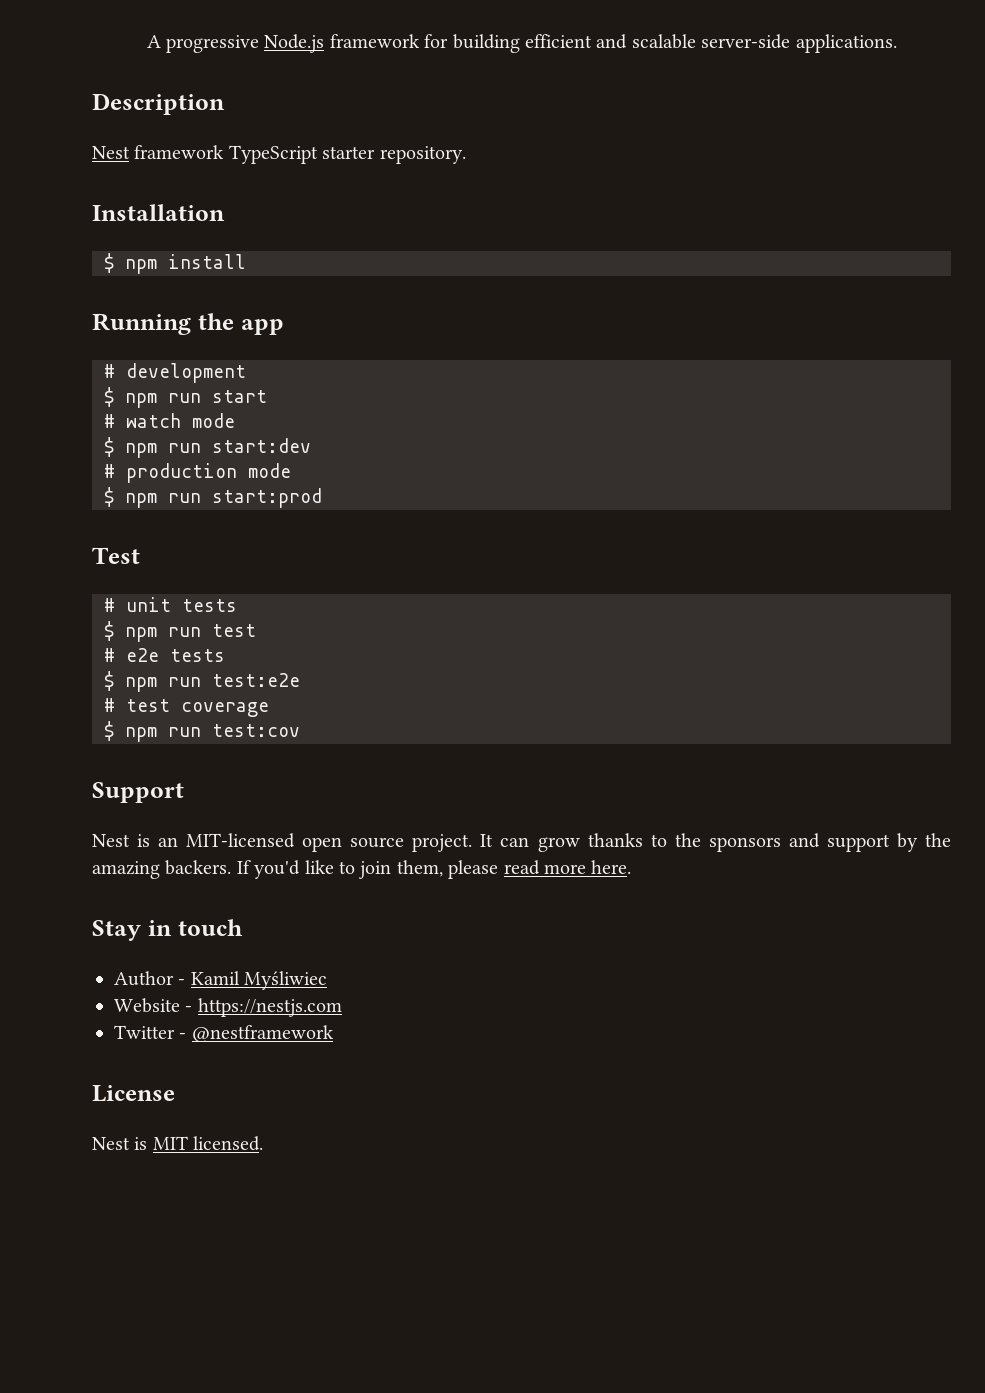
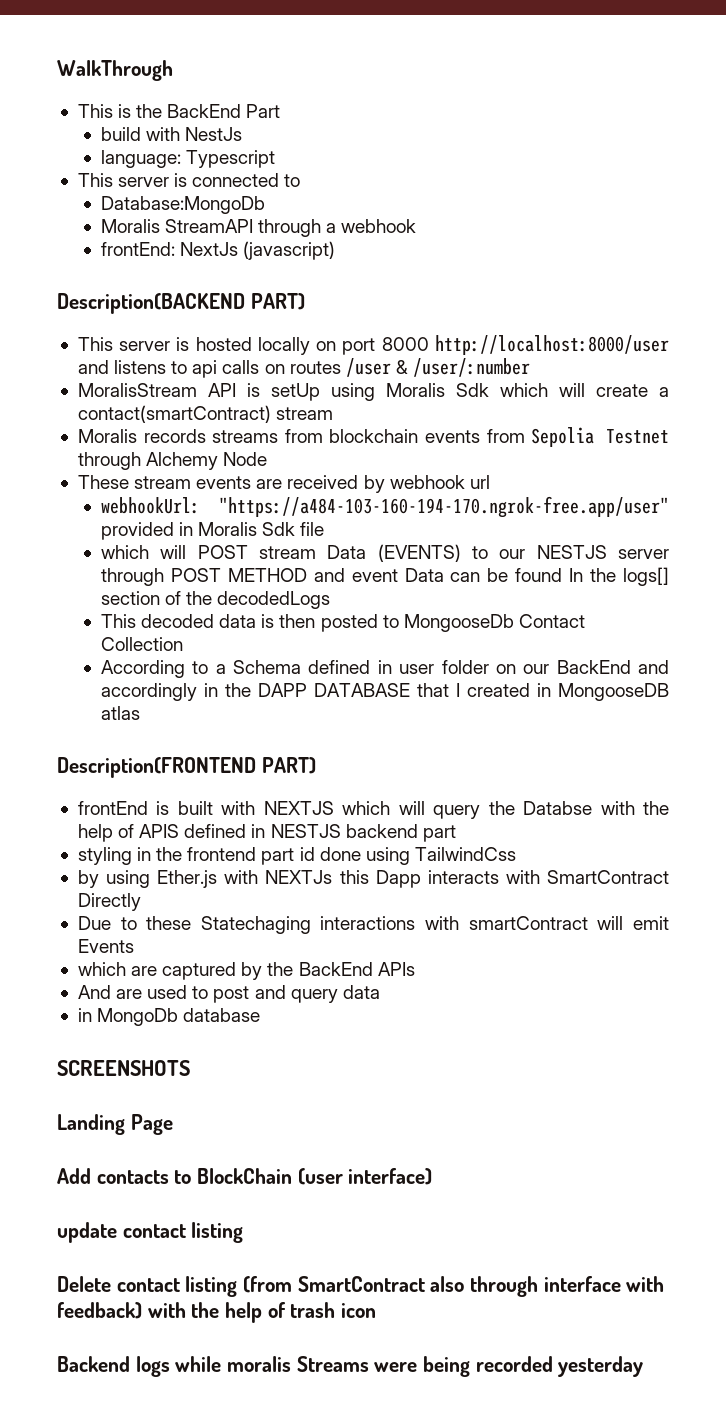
[146,34,897,53] [92,93,225,115] [92,145,466,164] [92,204,225,221] [104,253,246,274] [92,313,284,335] [104,363,246,383] [104,387,267,408] [104,413,235,428] [104,437,311,458] [104,463,291,483] [104,487,322,508] [92,547,140,564] [104,597,237,612] [104,621,256,642] [104,648,225,662] [104,671,300,692] [104,698,269,717] [104,721,300,742] [92,782,184,803] [92,833,951,852] [92,860,632,879] [92,919,243,941] [114,971,328,990] [114,998,342,1017] [114,1025,334,1042] [92,1085,175,1102] [92,1136,264,1151] A progressive Node.js framework for building efficient and scalable server-side applications. // Description // Nest framework TypeScript starter repository. // Installation // $ npm install // Running the app // # development // $ npm run start // # watch mode // $ npm run start:dev // # production mode // $ npm run start:prod // Test // # unit tests // $ npm run test // # e2e tests // $ npm run test:e2e // # test coverage // $ npm run test:cov // Support // Nest is an MIT-licensed open source project. It can grow thanks to the sponsors and support by the amazing backers. If you'd like to join them, please read more here. // Stay in touch // Author - Kamil Myśliwiec // Website - https://nestjs.com // Twitter - @nestframework // License // Nest is MIT licensed. -> [57,60,173,81] [77,104,281,118] [100,127,243,141] [100,150,276,168] [77,173,301,187] [100,196,265,214] [100,219,417,237] [100,241,336,260] [57,293,305,314] [77,335,669,355] [77,358,531,378] [77,383,669,401] [77,405,334,423] [77,427,669,447] [77,452,268,470] [77,475,490,493] [100,496,669,518] [100,522,325,540] [100,544,669,562] [100,567,669,586] [100,591,331,609] [100,614,585,632] [100,637,183,651] [100,660,669,678] [100,683,669,701] [100,706,140,720] [57,757,316,778] [77,801,669,819] [77,824,456,842] [77,847,516,865] [77,870,669,888] [77,893,141,911] [77,916,670,934] [77,939,134,953] [77,962,415,980] [77,985,380,1003] [77,1008,261,1026] [57,1060,190,1076] [57,1114,173,1135] [57,1168,433,1185] [57,1222,244,1243] [57,1276,665,1297] [57,1302,377,1323] [57,1356,644,1377] WalkThrough // This is the BackEnd Part // build with NestJs // language: Typescript // This server is connected to // Database:MongoDb // Moralis StreamAPI through a webhook // frontEnd: NextJs (javascript) // Description(BACKEND PART) // This server is hosted locally on port 8000 http://localhost:8000/user and listens to api calls on routes /user & /user/:number // MoralisStream API is setUp using Moralis Sdk which will create a contact(smartContract) stream // Moralis records streams from blockchain events from Sepolia Testnet through Alchemy Node // These stream events are received by webhook url // webhookUrl: "https://a484-103-160-194-170.ngrok-free.app/user" provided in Moralis Sdk file // which will POST stream Data (EVENTS) to our NESTJS server through POST METHOD and event Data can be found In the logs[] section of the decodedLogs // This decoded data is then posted to MongooseDb Contact Collection // According to a Schema defined in user folder on our BackEnd and accordingly in the DAPP DATABASE that I created in MongooseDB atlas // Description(FRONTEND PART) // frontEnd is built with NEXTJS which will query the Databse with the help of APIS defined in NESTJS backend part // styling in the frontend part id done using TailwindCss // by using Ether.js with NEXTJs this Dapp interacts with SmartContract Directly // Due to these Statechaging interactions with smartContract will emit Events // which are captured by the BackEnd APIs // And are used to post and query data // in MongoDb database // SCREENSHOTS // Landing Page // Add contacts to BlockChain (user interface) // update contact listing // Delete contact listing (from SmartContract also through interface with feedback) with the help of trash icon // Backend logs while moralis Streams were being recorded yesterday

